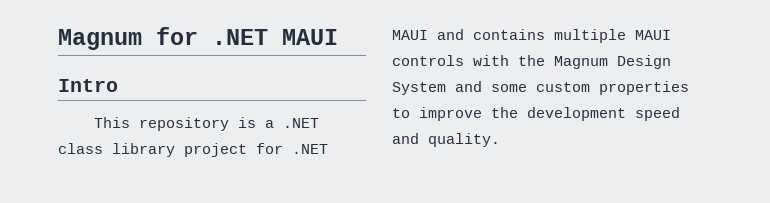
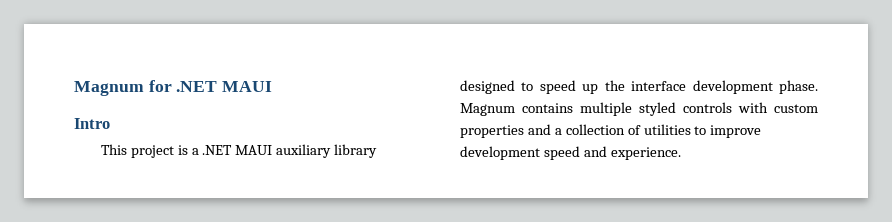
[139,117,230,131] repository -> [130,145,174,158] project
[58,143,328,157] [392,29,464,40] class library project for .NET MAUI and -> [235,144,378,158] [460,80,818,94] [460,103,515,116] MAUI auxiliary library designed to speed up the interface development phase. Magnum
[635,30,671,40] MAUI -> [639,102,676,116] styled
[518,55,671,69] [392,81,689,95] the Magnum Design System and some custom properties -> [774,104,818,113] [460,124,691,138] custom properties and a collection of utilities
[491,107,518,118] the -> (762, 131) none
[428,133,500,147] quality. -> [610,147,681,160] experience.

